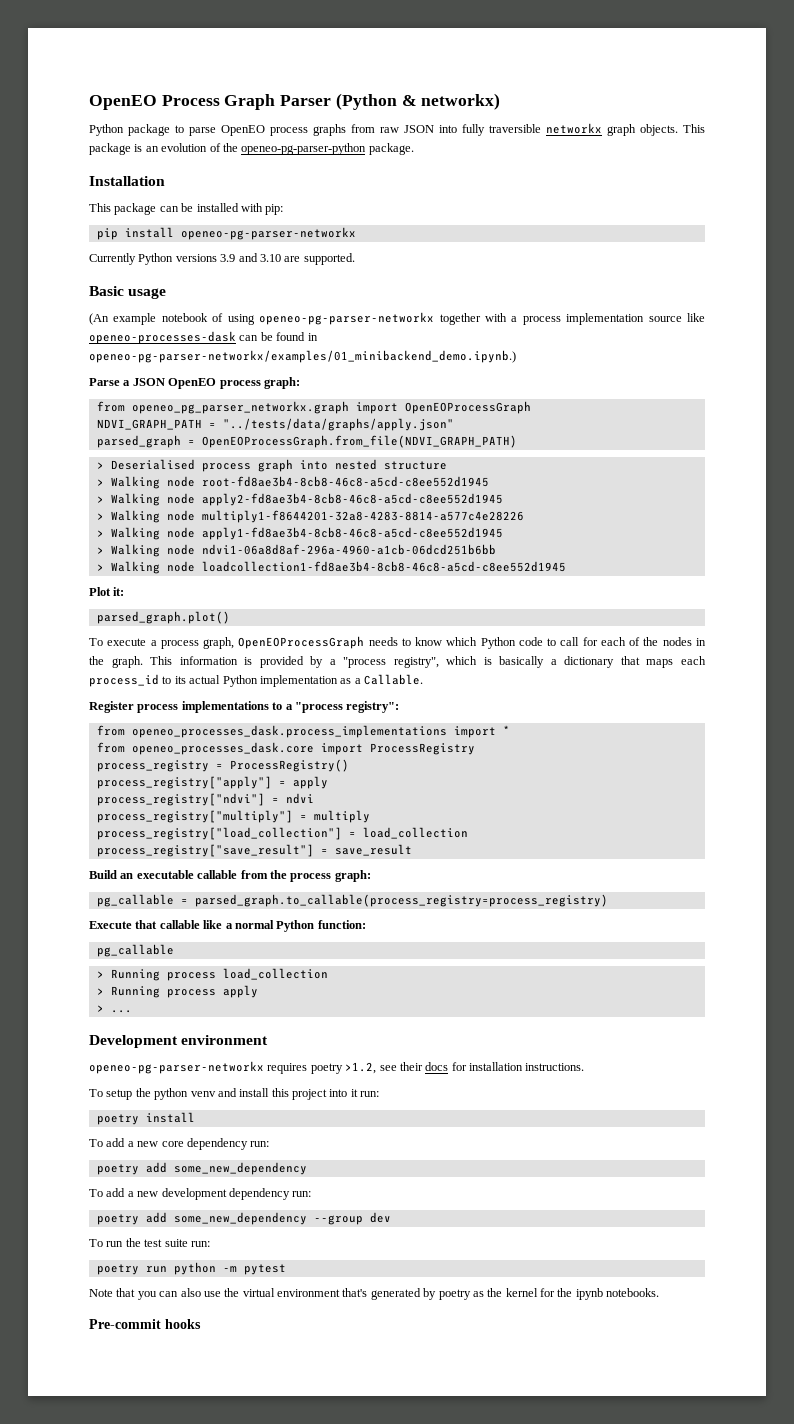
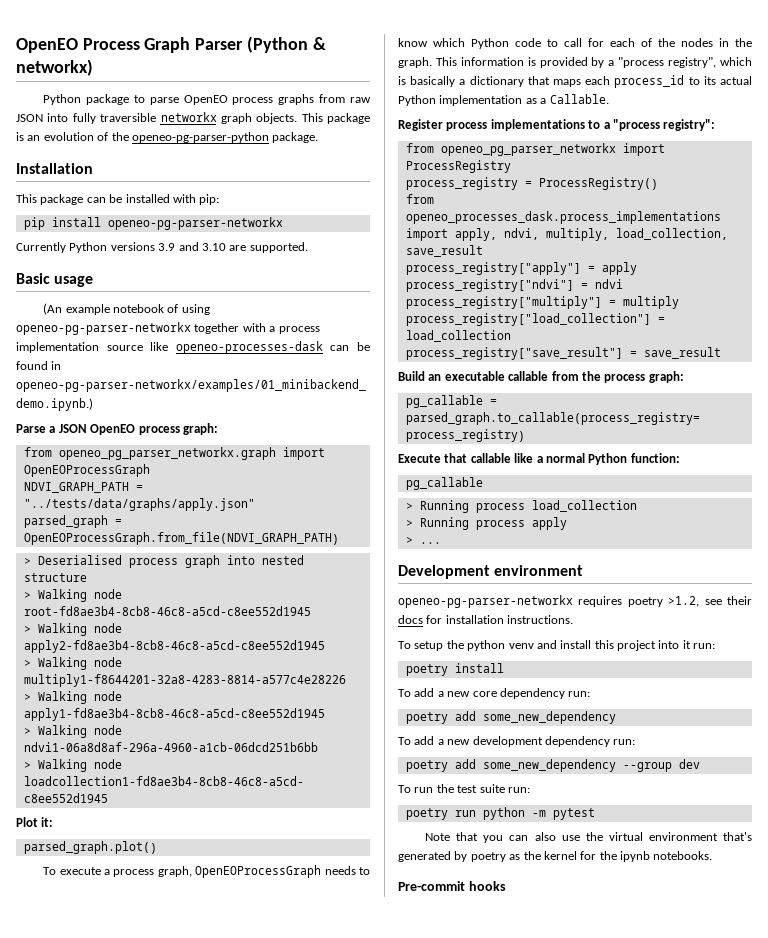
[131,725,510,738] [96,742,314,755] openeo_processes_dask.process_implementations import * // from openeo_processes_dask.core -> [440,143,616,156] openeo_pg_parser_networkx
(349, 765) none -> [405,194,434,204] [405,211,721,224] [405,228,728,241] [405,245,483,257] // from openeo_processes_dask.process_implementations import apply, ndvi, multiply, load_collection, save_result

